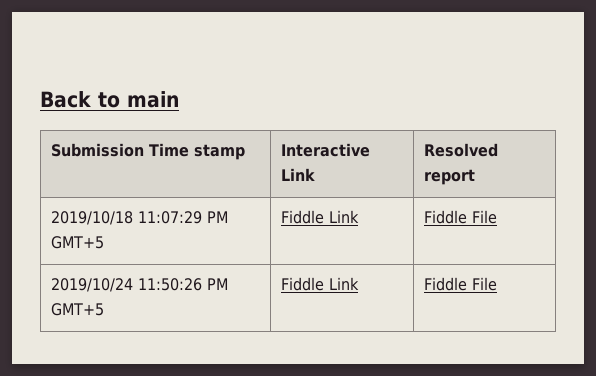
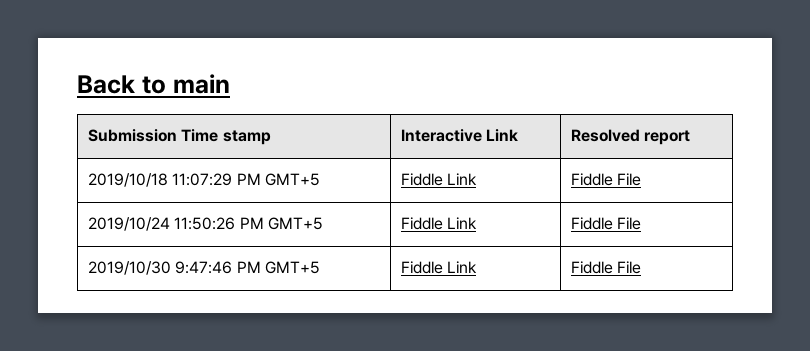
(497, 284) none -> [87,261,320,275] [400,261,478,274] [570,261,642,274] // 2019/10/30 9:47:46 PM GMT+5 | Fiddle Link | Fiddle File

